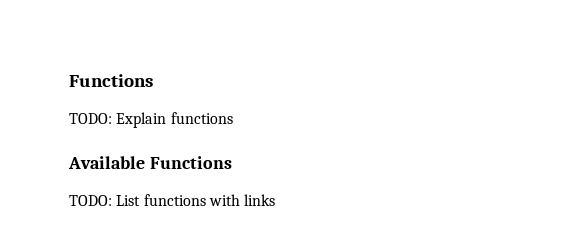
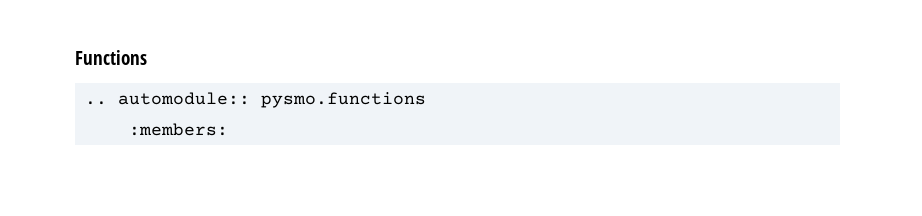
[69,74,153,87] [69,112,233,128] [68,156,232,169] [69,194,276,206] Functions // TODO: Explain functions // Available Functions // TODO: List functions with links -> [75,50,147,65] [85,92,427,108] [129,123,229,136] Functions // .. automodule:: pysmo.functions // :members:

